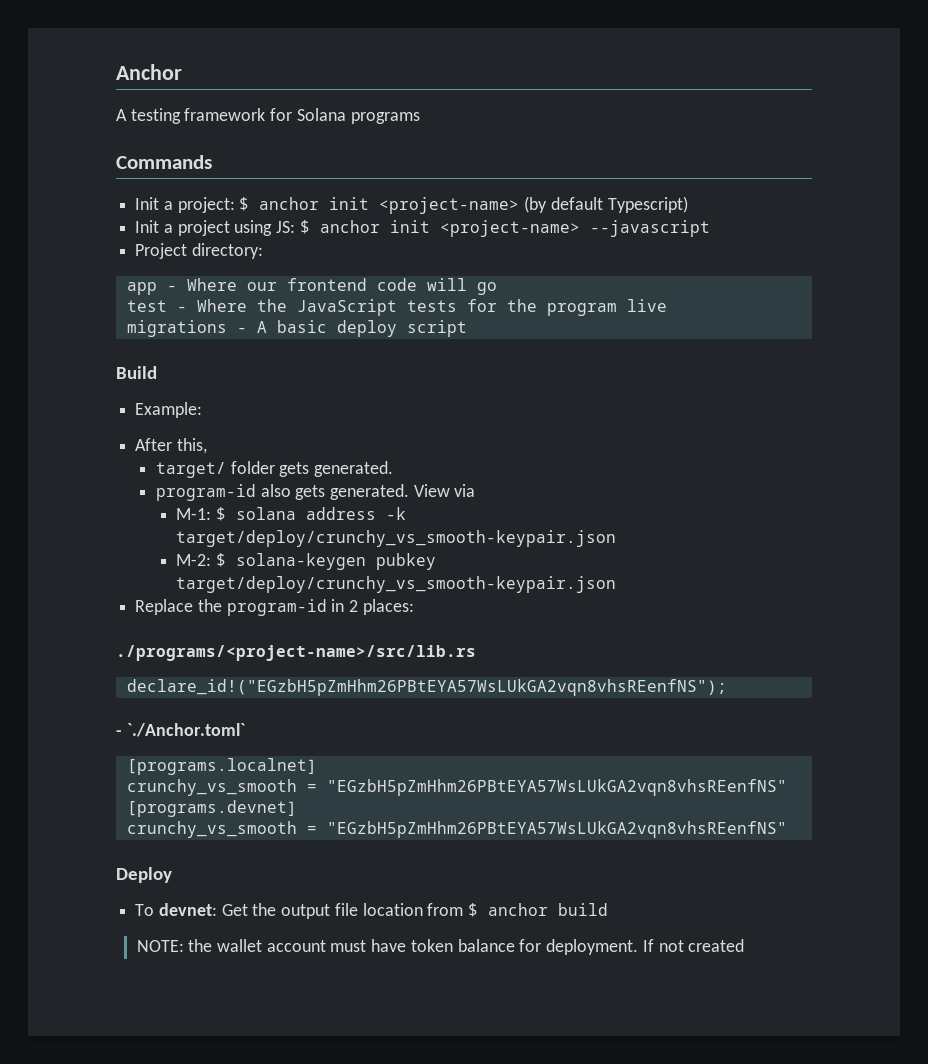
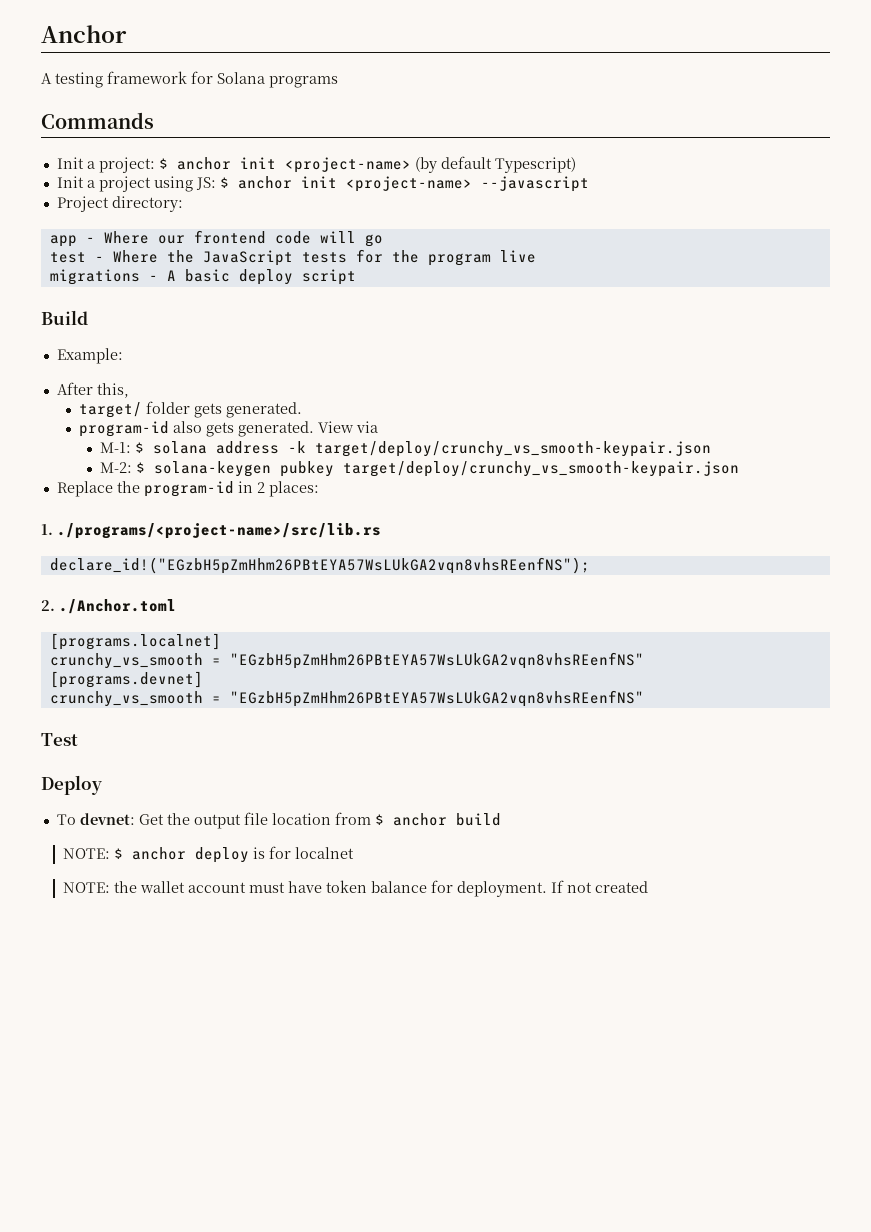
(414, 607) none -> [41,524,53,535] 1.
[116,723,245,737] - `./Anchor.toml` -> [41,599,176,614] 2. ./Anchor.toml
(787, 829) none -> [41,733,78,746] // Test
(609, 909) none -> [62,846,354,863] // NOTE: $ anchor deploy is for localnet

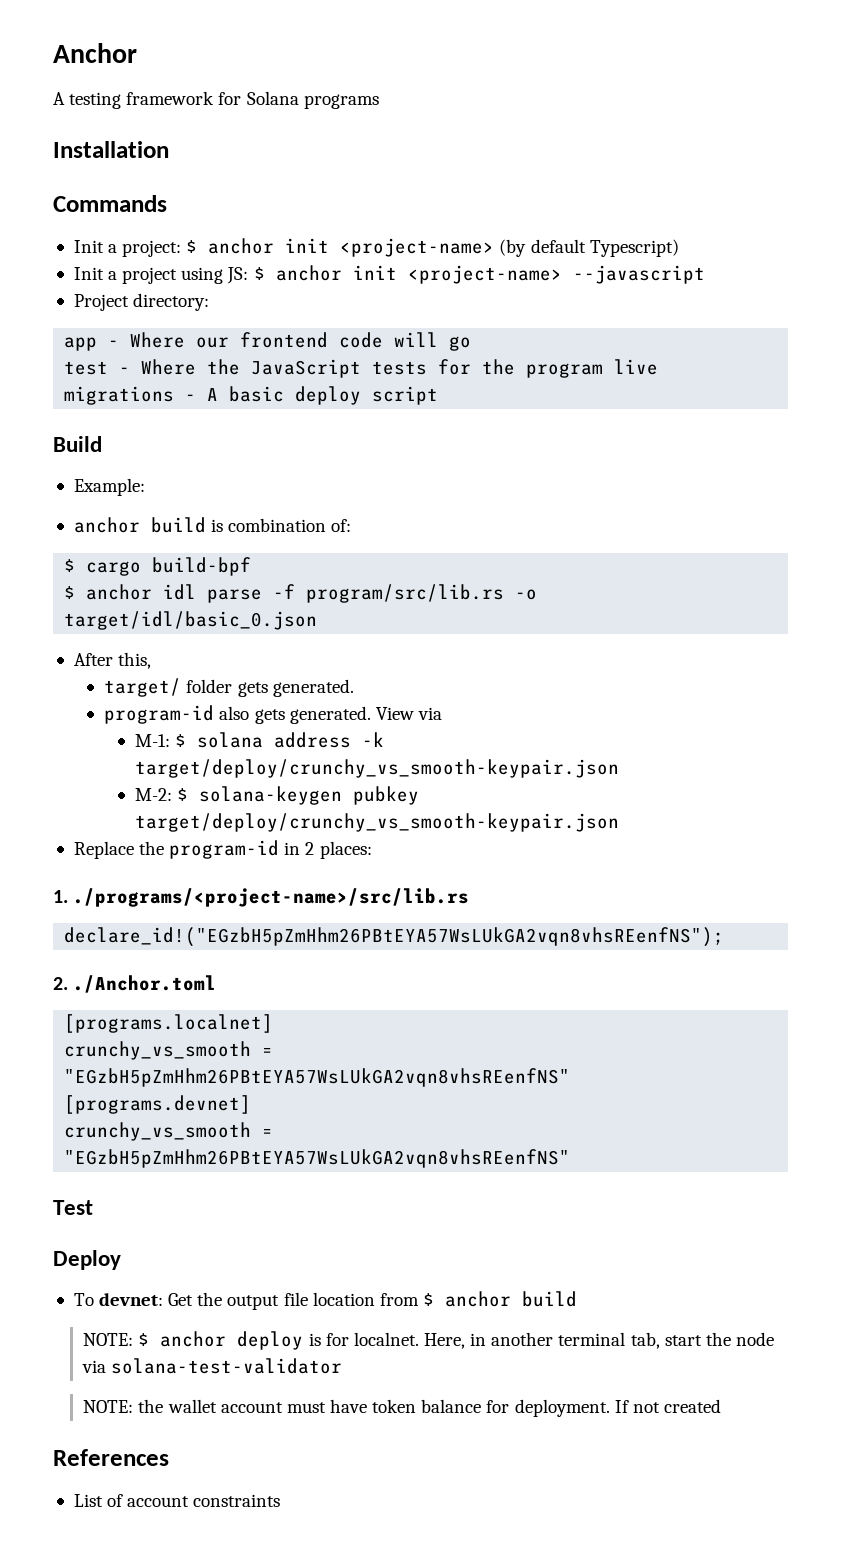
(338, 82) none -> [53,141,169,158] // Installation
(123, 356) none -> [73,517,352,533] [64,557,252,576] [64,584,538,603] [64,611,318,630] // anchor build is combination of: // $ cargo build-bpf // $ anchor idl parse -f program/src/lib.rs -o target/idl/basic_0.json
[294,847,354,859] localnet -> [353,1332,774,1349] [82,1358,343,1374] localnet. Here, in another terminal tab, start the node via solana-test-validator
(648, 887) none -> [53,1449,169,1466] [73,1494,281,1507] // References // List of account constraints

